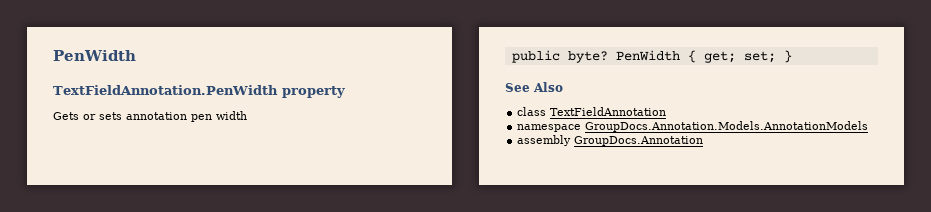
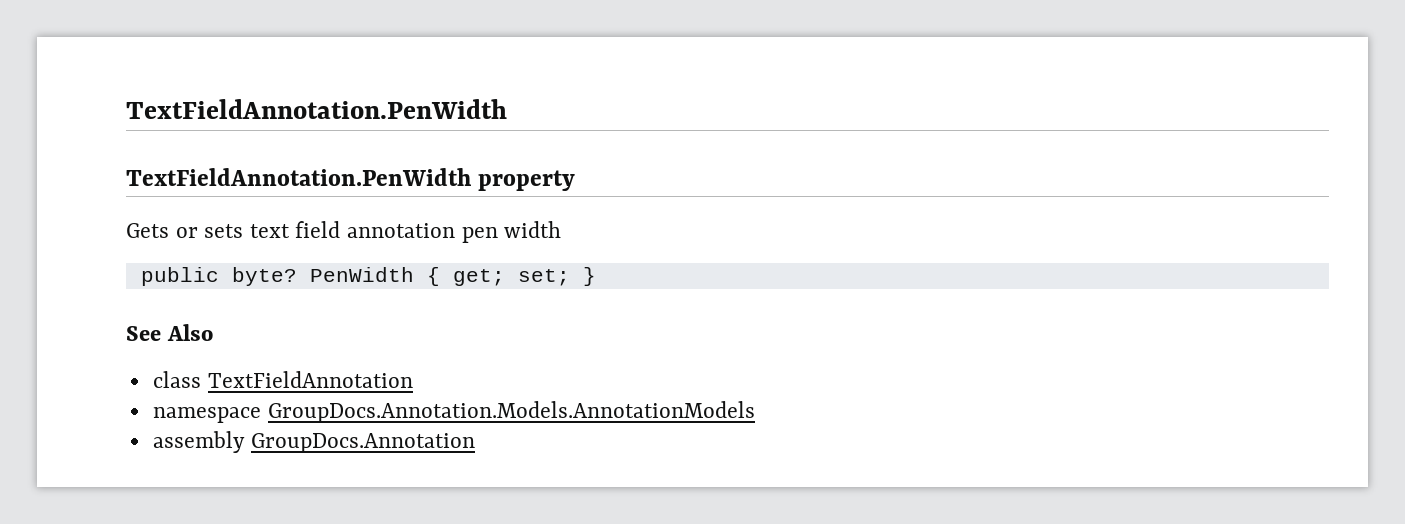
[53,50,136,61] PenWidth -> [126,99,507,119] TextFieldAnnotation.PenWidth
(122, 116) none -> [249,221,341,238] text field

